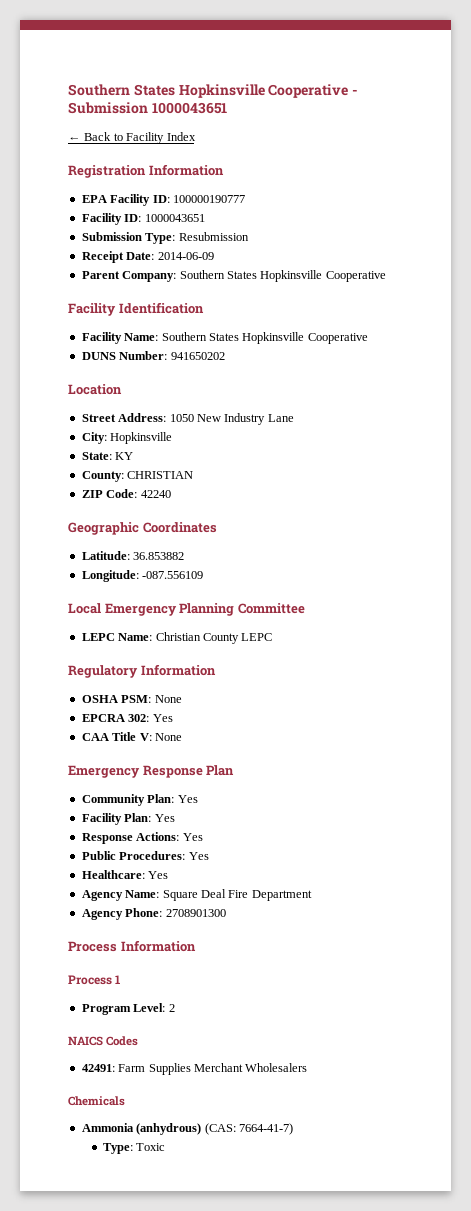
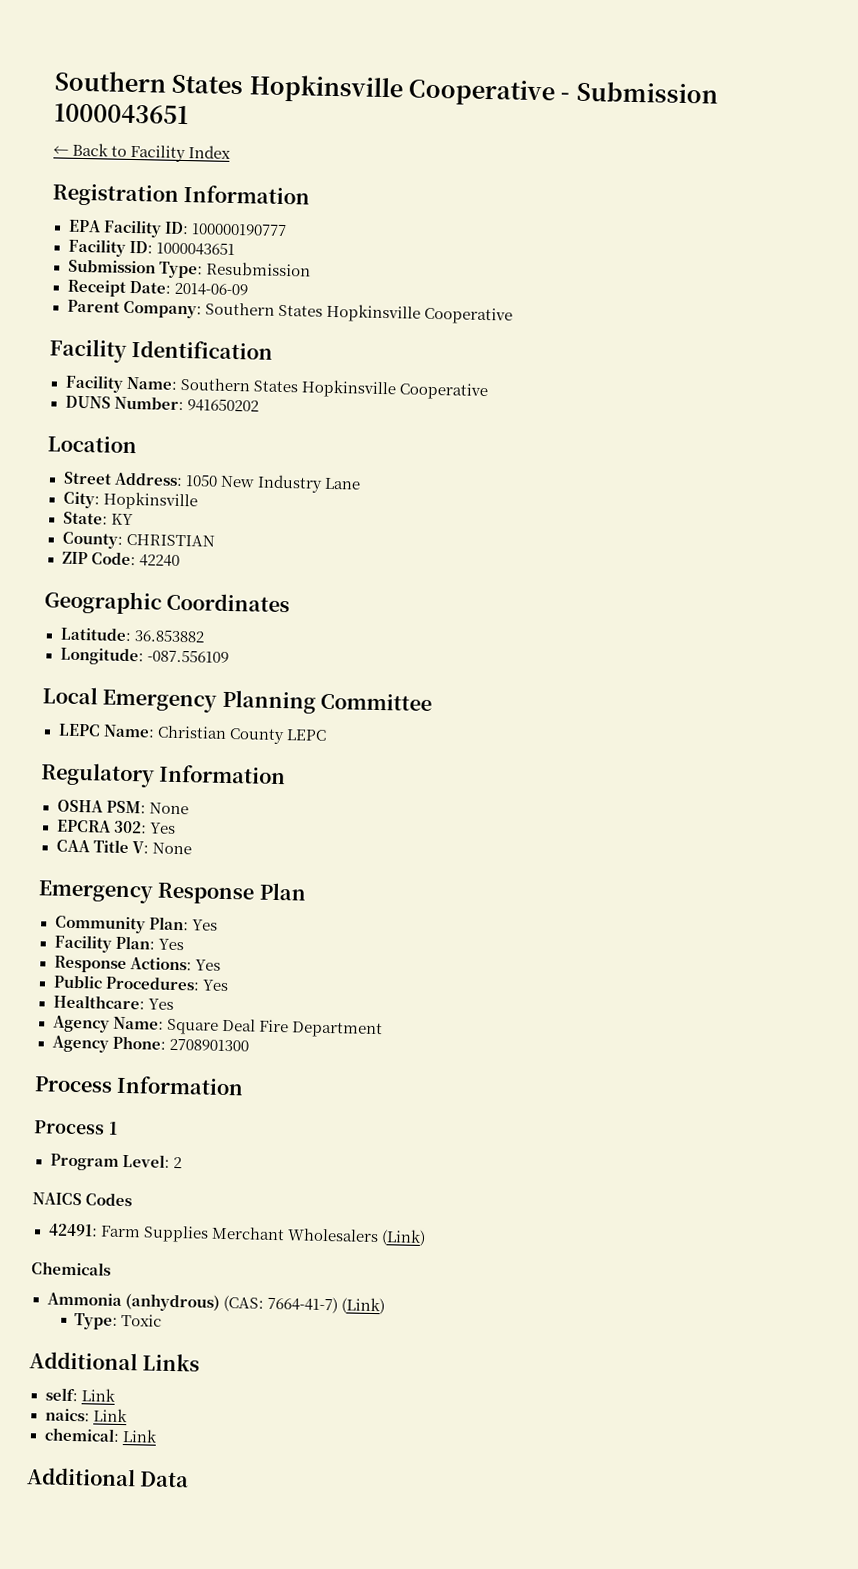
(308, 1067) none -> [380,1229,426,1247] (Link)
(293, 1129) none -> [340,1297,385,1315] (Link)
(166, 1147) none -> [29,1351,201,1372] [44,1387,116,1402] [44,1408,128,1423] [43,1427,158,1443] [27,1467,190,1488] // Additional Links // self: Link // naics: Link // chemical: Link // Additional Data

